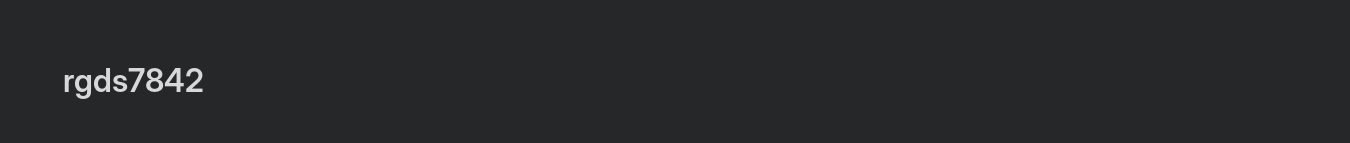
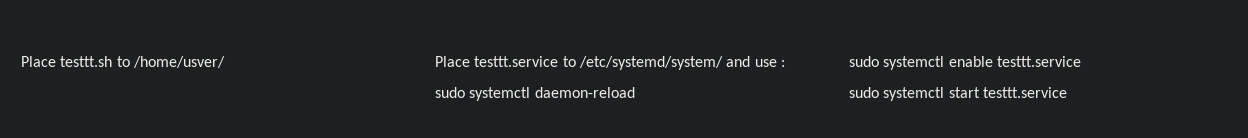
[63,68,204,99] rgds7842 -> [21,56,225,68] [435,56,785,70] [435,87,635,101] [849,56,1081,70] [849,87,1067,101] Place testtt.sh to /home/usver/ // Place testtt.service to /etc/systemd/system/ and use : // sudo systemctl daemon-reload // sudo systemctl enable testtt.service // sudo systemctl start testtt.service

